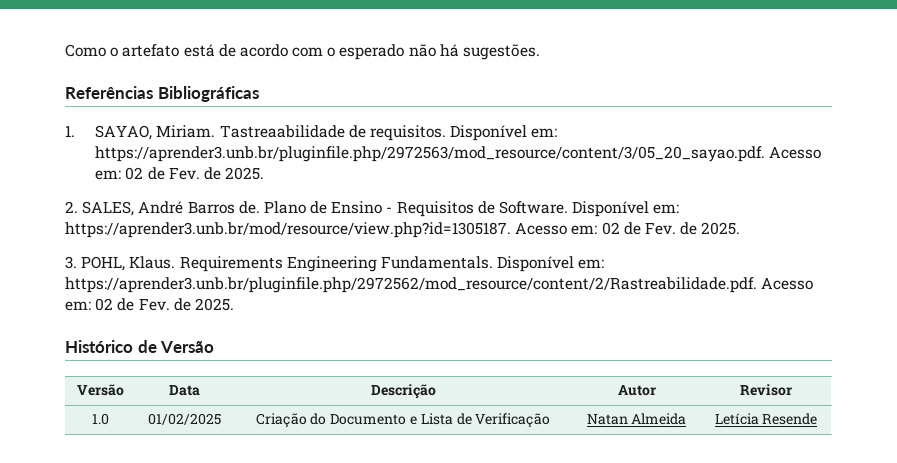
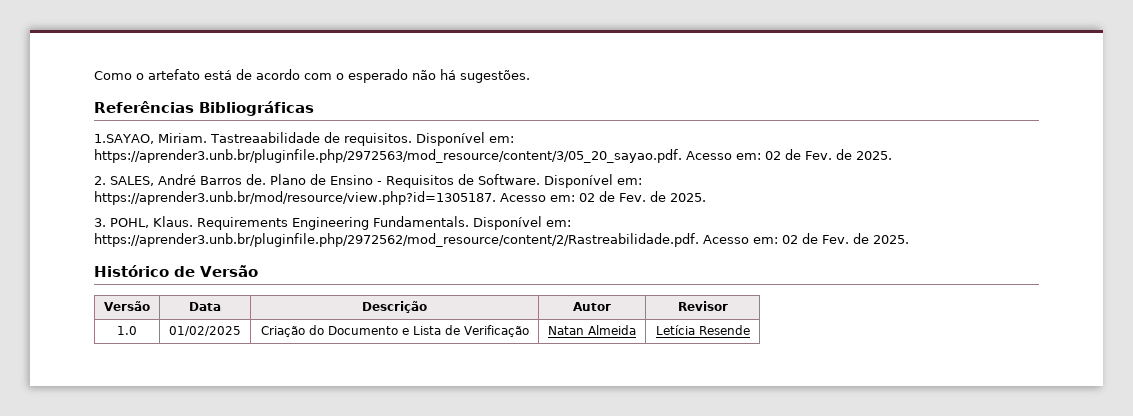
[65,125,153,140] 1. SAYAO, -> [94,134,154,144] 1.SAYAO,

